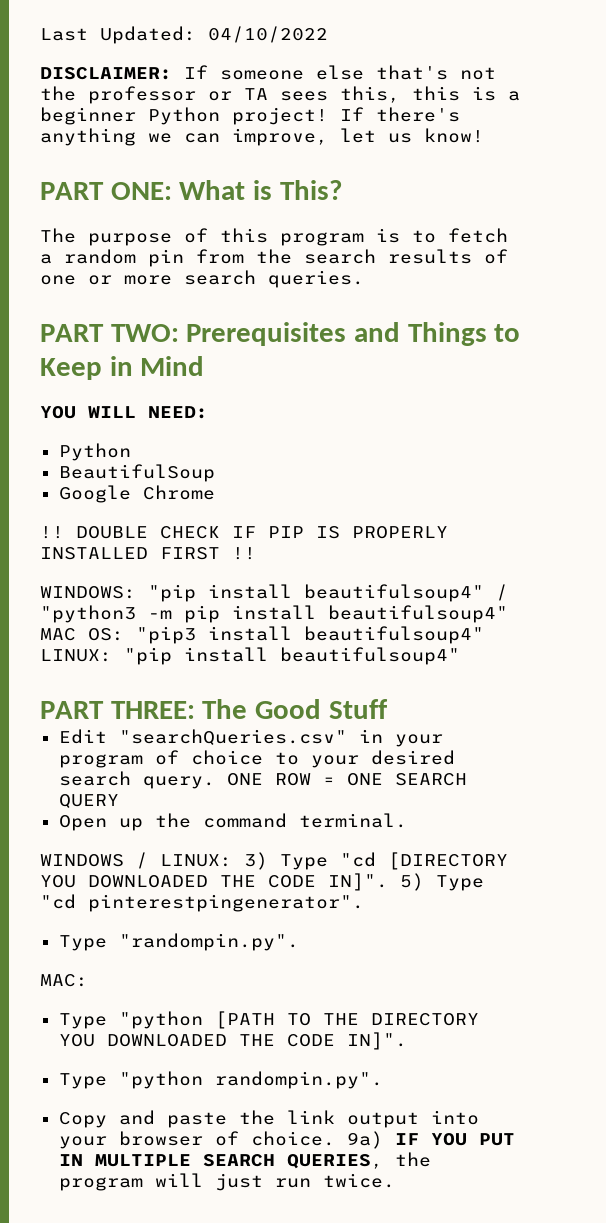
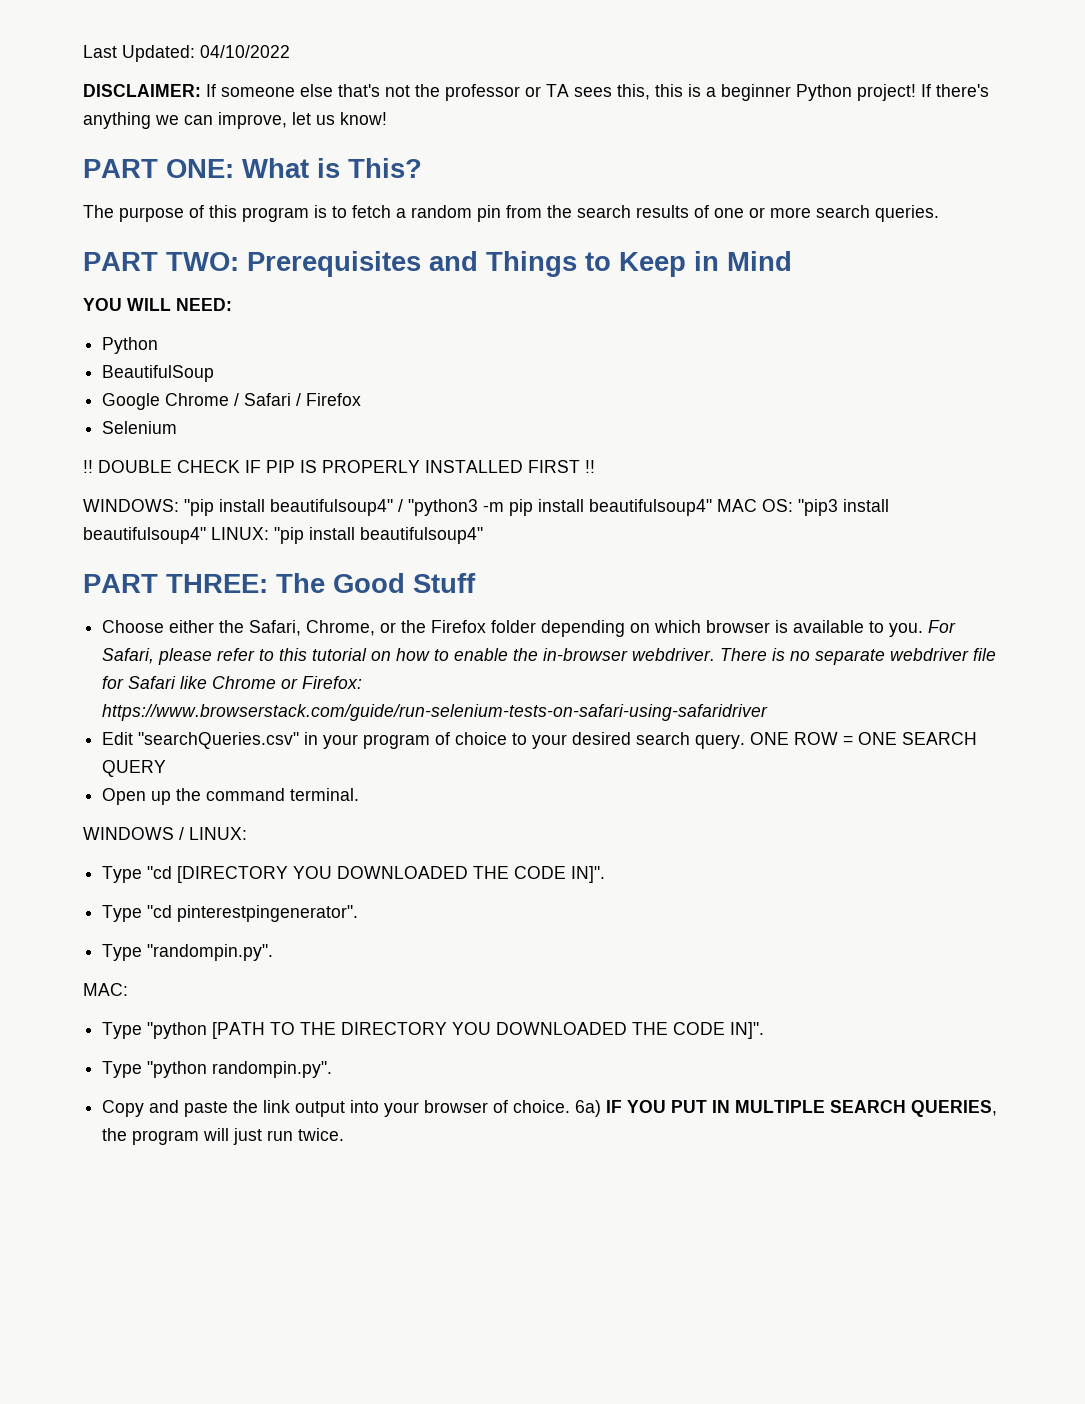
(215, 492) none -> [234,393,362,406] [102,421,178,434] / Safari / Firefox // Selenium
(388, 709) none -> [102,620,957,637] [102,648,997,665] [102,676,363,689] [102,704,769,721] // Choose either the Safari, Chrome, or the Firefox folder depending on which browser is available to you. For Safari, please refer to this tutorial on how to enable the in-browser webdriver. There is no separate webdriver file for Safari like Chrome or Firefox: https://www.browserstack.com/guide/run-selenium-tests-on-safari-using-safaridriver
[244,852,268,870] 3) -> (247, 833) //
[400,873,424,891] 5) -> (606, 874) //
[346,1131,383,1149] 9a) -> [575,1100,602,1117] 6a)

